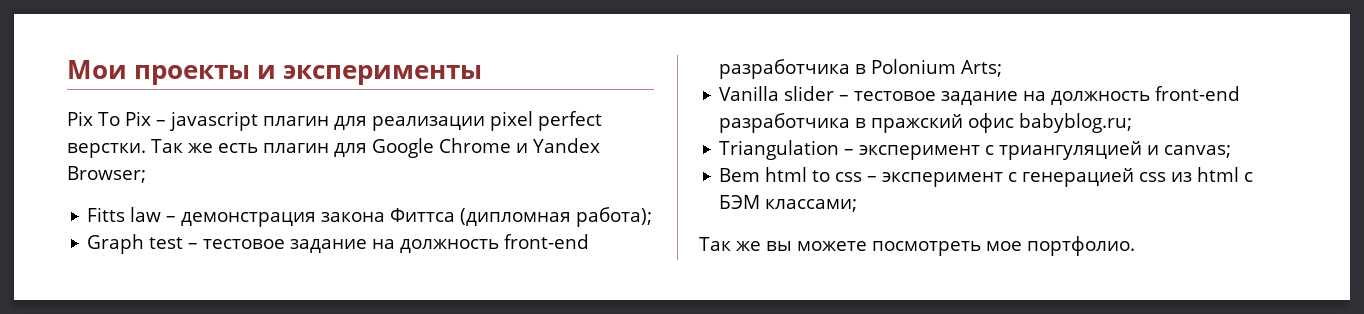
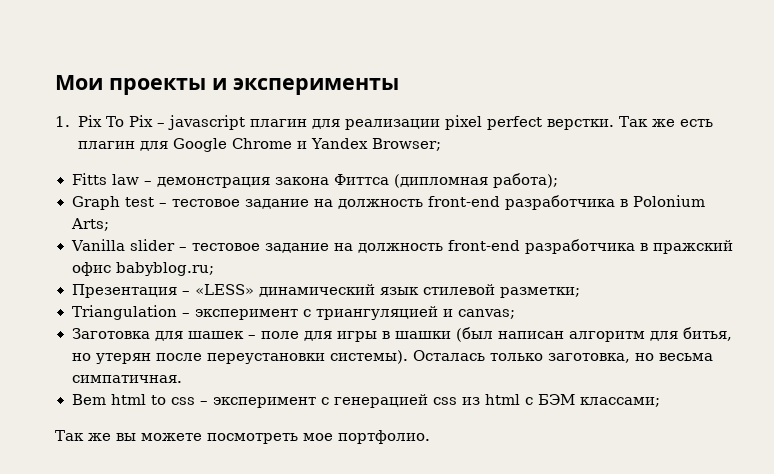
(483, 75) none -> [55,116,70,127] 1.
(1133, 123) none -> [71,284,580,298] // Презентация – «LESS» динамический язык стилевой разметки;
(1232, 151) none -> [71,327,732,342] [71,350,713,364] [71,375,182,383] // Заготовка для шашек – поле для игры в шашки (был написан алгоритм для битья, но утерян после переустановки системы). Осталась только заготовка, но весьма симпатичная.

